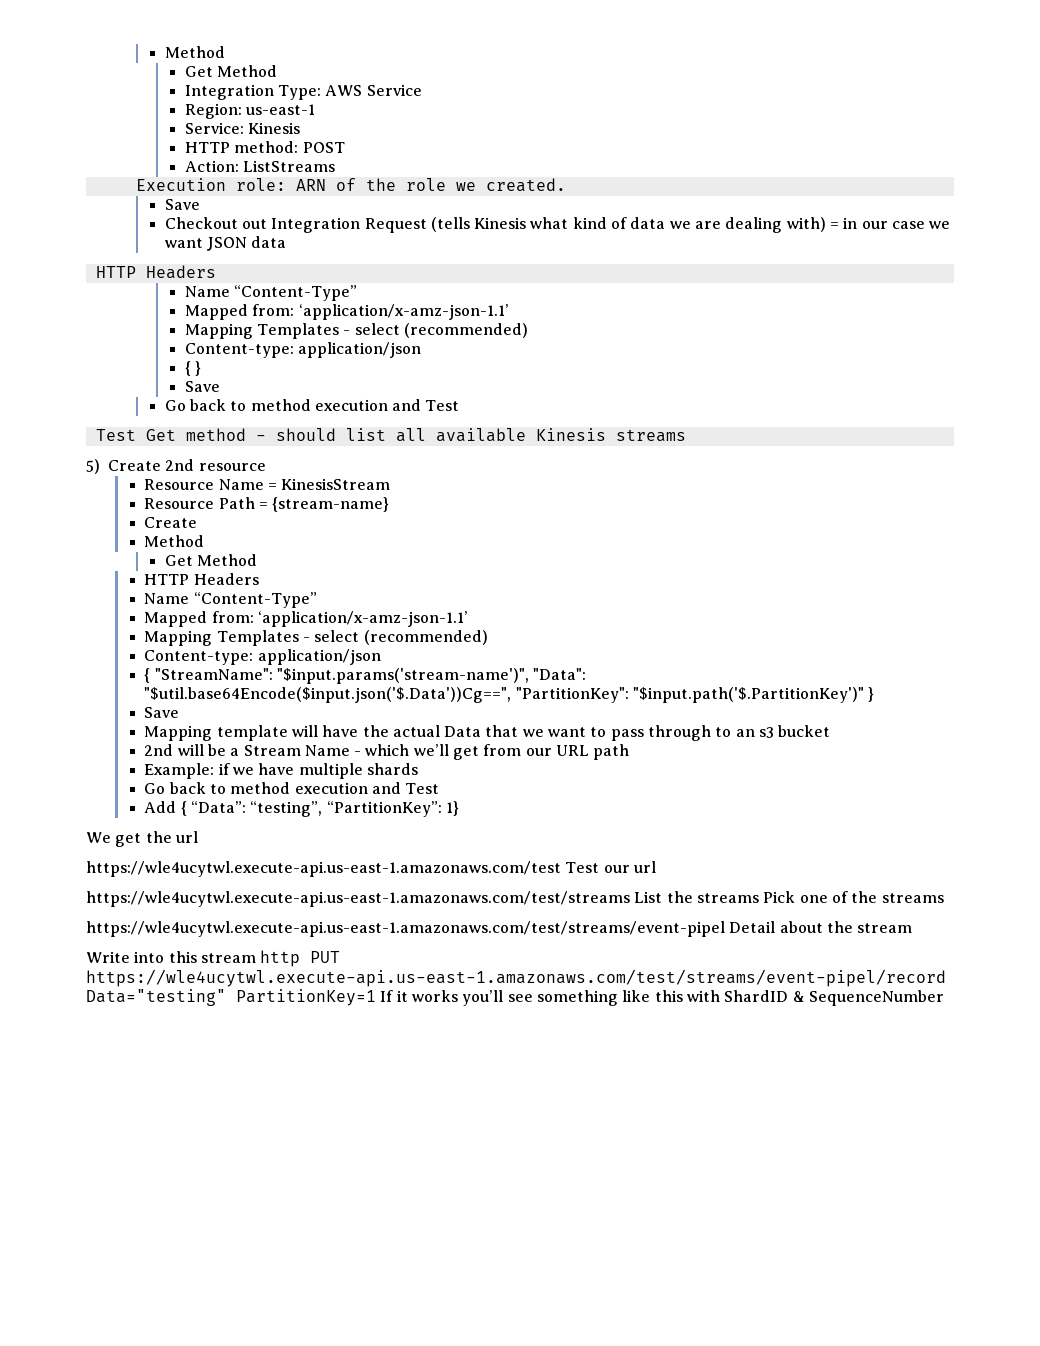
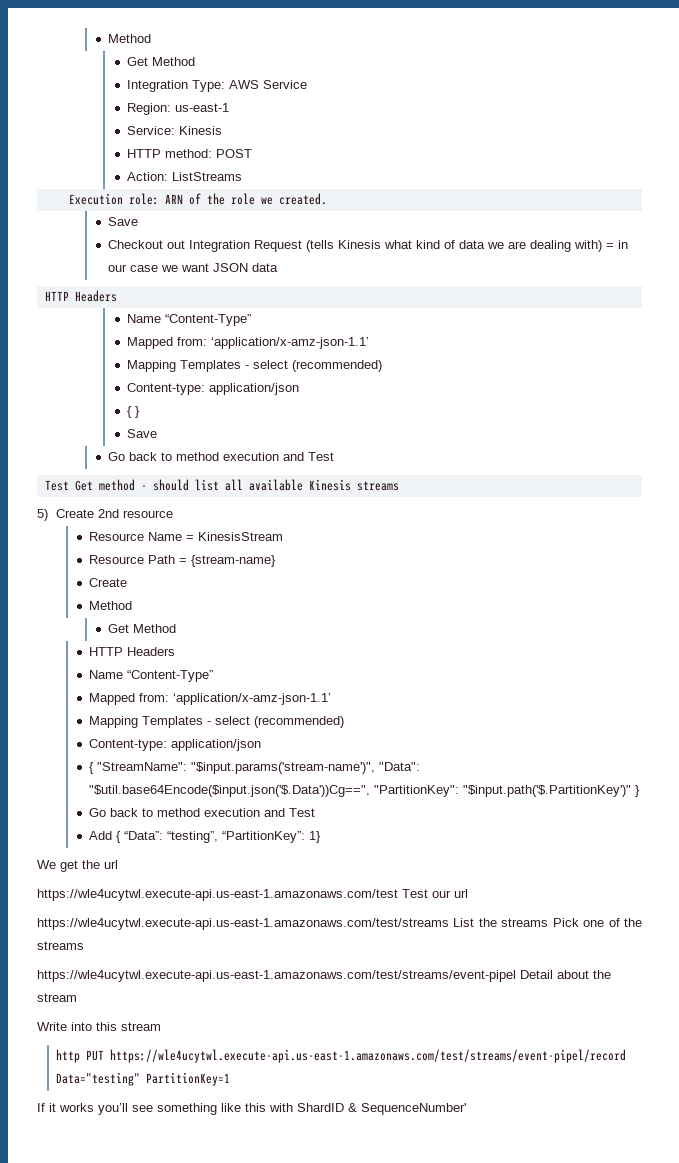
[144,707,180,718] [144,725,831,741] [144,744,630,760] [144,763,418,779] // Save // Mapping template will have the actual Data that we want to pass through to an s3 bucket // 2nd will be a Stream Name - which we’ll get from our URL path // Example: if we have multiple shards -> (641, 791) none
(256, 958) none -> (161, 1026) //
(376, 997) none -> (230, 1079) //
[808,990,944,1006] SequenceNumber -> [361,1103,466,1115] SequenceNumber'

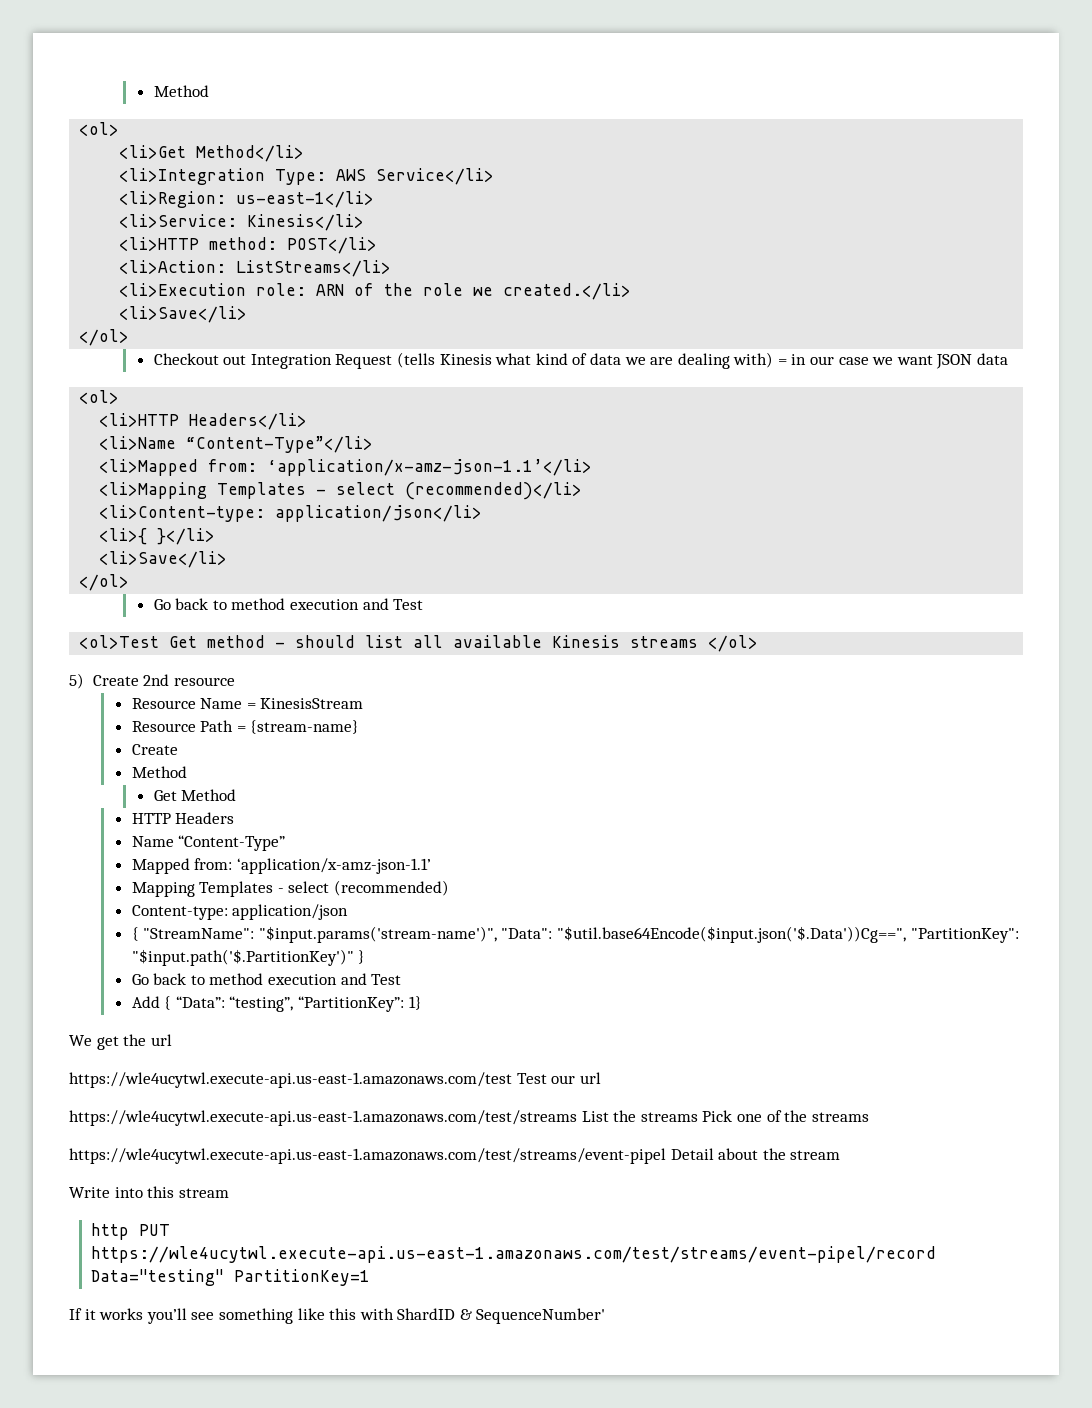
[107,34,151,43] [126,57,195,66] [126,80,307,92] [126,103,229,115] [126,126,222,135] [126,149,252,158] [126,172,242,181] [68,193,123,205] Method // Get Method // Integration Type: AWS Service // Region: us-east-1 // Service: Kinesis // HTTP method: POST // Action: ListStreams // Execution -> [153,85,209,97] [79,122,120,136] [119,145,305,162] [119,168,495,185] [119,191,375,208] [119,214,365,231] [119,237,378,254] [119,260,392,277] [119,283,247,297] Method // <ol> // <li>Get Method</li> // <li>Integration Type: AWS Service</li> // <li>Region: us-east-1</li> // <li>Service: Kinesis</li> // <li>HTTP method: POST</li> // <li>Action: ListStreams</li> // <li>Execution
[278,193,327,205] [107,217,138,226] created. // Save -> [503,283,632,300] [119,306,248,323] [79,329,130,346] created.</li> // <li>Save</li> // </ol>
[44,290,117,302] [126,314,251,326] [126,337,369,349] [126,360,382,372] [126,383,299,395] [126,406,140,418] [126,429,157,438] [107,452,334,461] [44,480,69,491] HTTP Headers // Name “Content-Type” // Mapped from: ‘application/x-amz-json-1.1’ // Mapping Templates - select (recommended) // Content-type: application/json // { } // Save // Go back to method execution and Test // Test -> [79,390,120,404] [99,413,308,430] [99,436,374,453] [99,459,593,476] [99,482,583,500] [99,505,483,522] [99,528,216,545] [99,551,228,568] [79,574,130,591] [153,598,424,610] [79,635,160,649] <ol> // <li>HTTP Headers</li> // <li>Name “Content-Type”</li> // <li>Mapped from: ‘application/x-amz-json-1.1’</li> // <li>Mapping Templates - select (recommended)</li> // <li>Content-type: application/json</li> // <li>{ }</li> // <li>Save</li> // </ol> // Go back to method execution and Test // <ol>Test
(399, 486) none -> [708,635,759,652] </ol>

